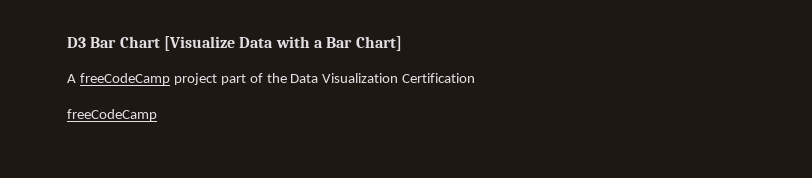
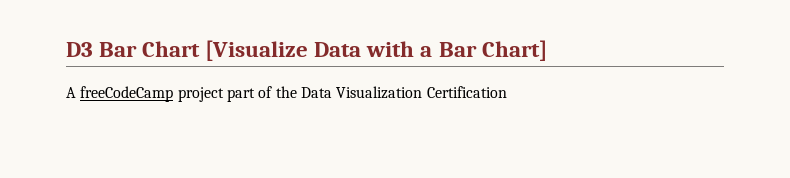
[67,109,157,121] // freeCodeCamp -> (507, 92) none

